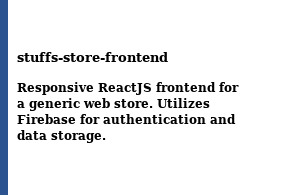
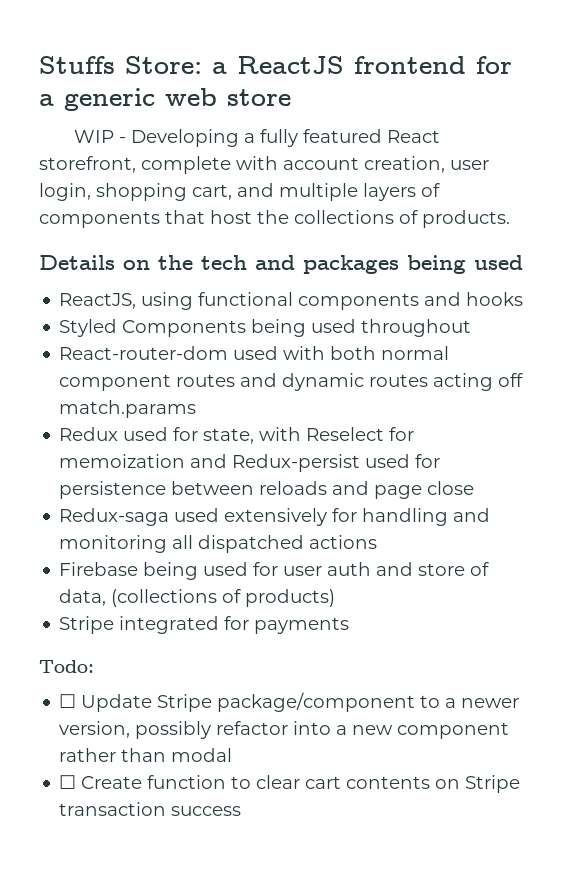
[17,52,168,62] [17,82,94,95] stuffs-store-frontend // Responsive -> [39,56,227,74] Stuffs Store: a
[114,98,210,108] [17,114,236,124] [17,130,106,143] store. Utilizes Firebase for authentication and data storage. -> [227,89,291,106] [73,129,440,147] [39,156,489,174] [39,183,440,201] [39,210,510,228] [39,255,523,274] [59,292,524,310] [59,319,472,337] [59,346,450,360] [59,373,524,391] [59,400,197,418] [59,427,415,444] [59,454,441,472] [59,481,475,499] [59,508,491,526] [59,535,378,553] [59,562,490,580] [59,589,336,607] [59,616,350,634] [39,660,94,673] [59,692,520,712] [59,721,510,739] [59,748,233,762] [59,775,521,793] [59,802,242,816] store // WIP - Developing a fully featured React storefront, complete with account creation, user login, shopping cart, and multiple layers of components that host the collections of products. // Details on the tech and packages being used // ReactJS, using functional components and hooks // Styled Components being used throughout // React-router-dom used with both normal component routes and dynamic routes acting off match.params // Redux used for state, with Reselect for memoization and Redux-persist used for persistence between reloads and page close // Redux-saga used extensively for handling and monitoring all dispatched actions // Firebase being used for user auth and store of data, (collections of products) // Stripe integrated for payments // Todo: // ☐ Update Stripe package/component to a newer version, possibly refactor into a new component rather than modal // ☐ Create function to clear cart contents on Stripe transaction success

